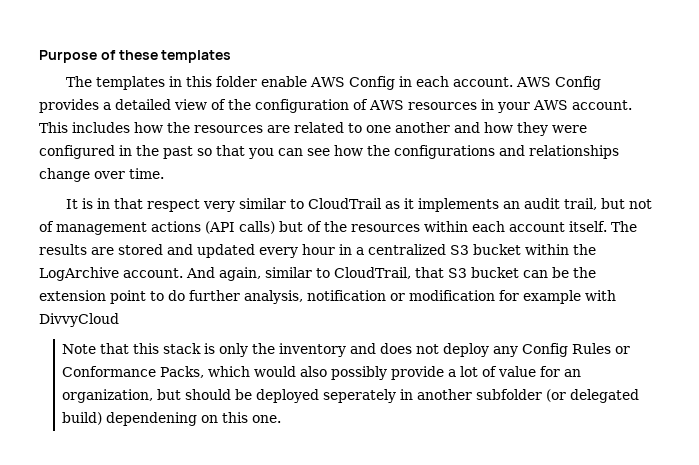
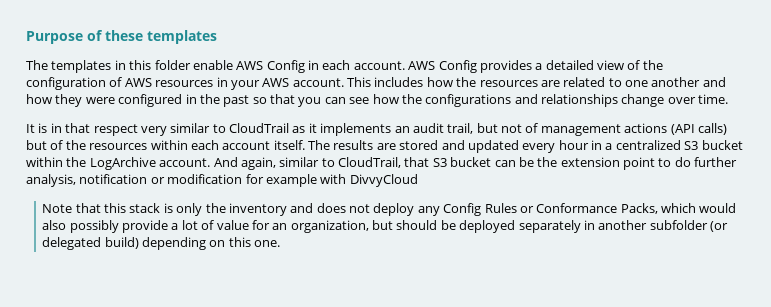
[323,389,397,403] seperately -> [518,220,581,233] separately
[106,412,198,426] dependening -> [142,237,207,250] depending

